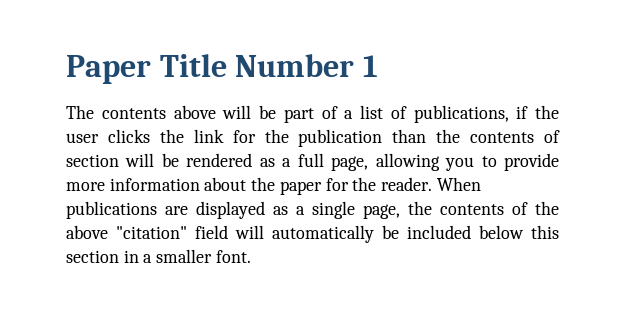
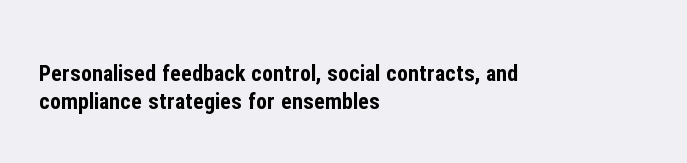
[66,54,378,84] [66,105,559,123] [66,129,560,147] [66,153,559,171] [66,177,481,195] [66,201,559,219] [66,225,559,243] [66,249,251,263] Paper Title Number 1 // The contents above will be part of a list of publications, if the user clicks the link for the publication than the contents of section will be rendered as a full page, allowing you to provide more information about the paper for the reader. When publications are displayed as a single page, the contents of the above "citation" field will automatically be included below this section in a smaller font. -> [39,64,518,85] [39,92,380,114] Personalised feedback control, social contracts, and compliance strategies for ensembles

